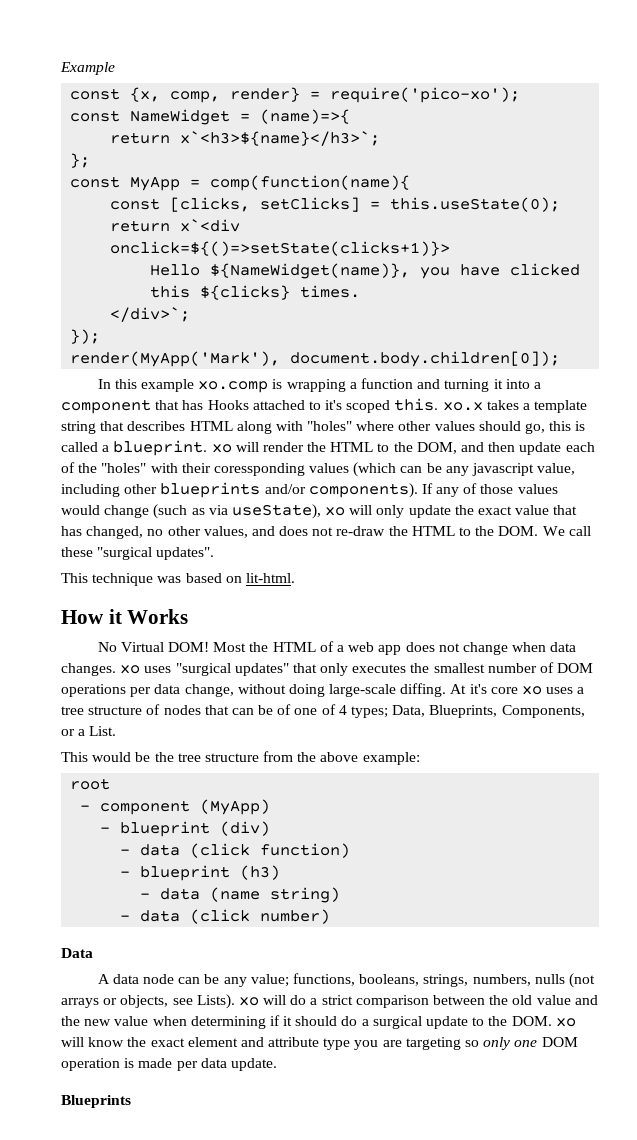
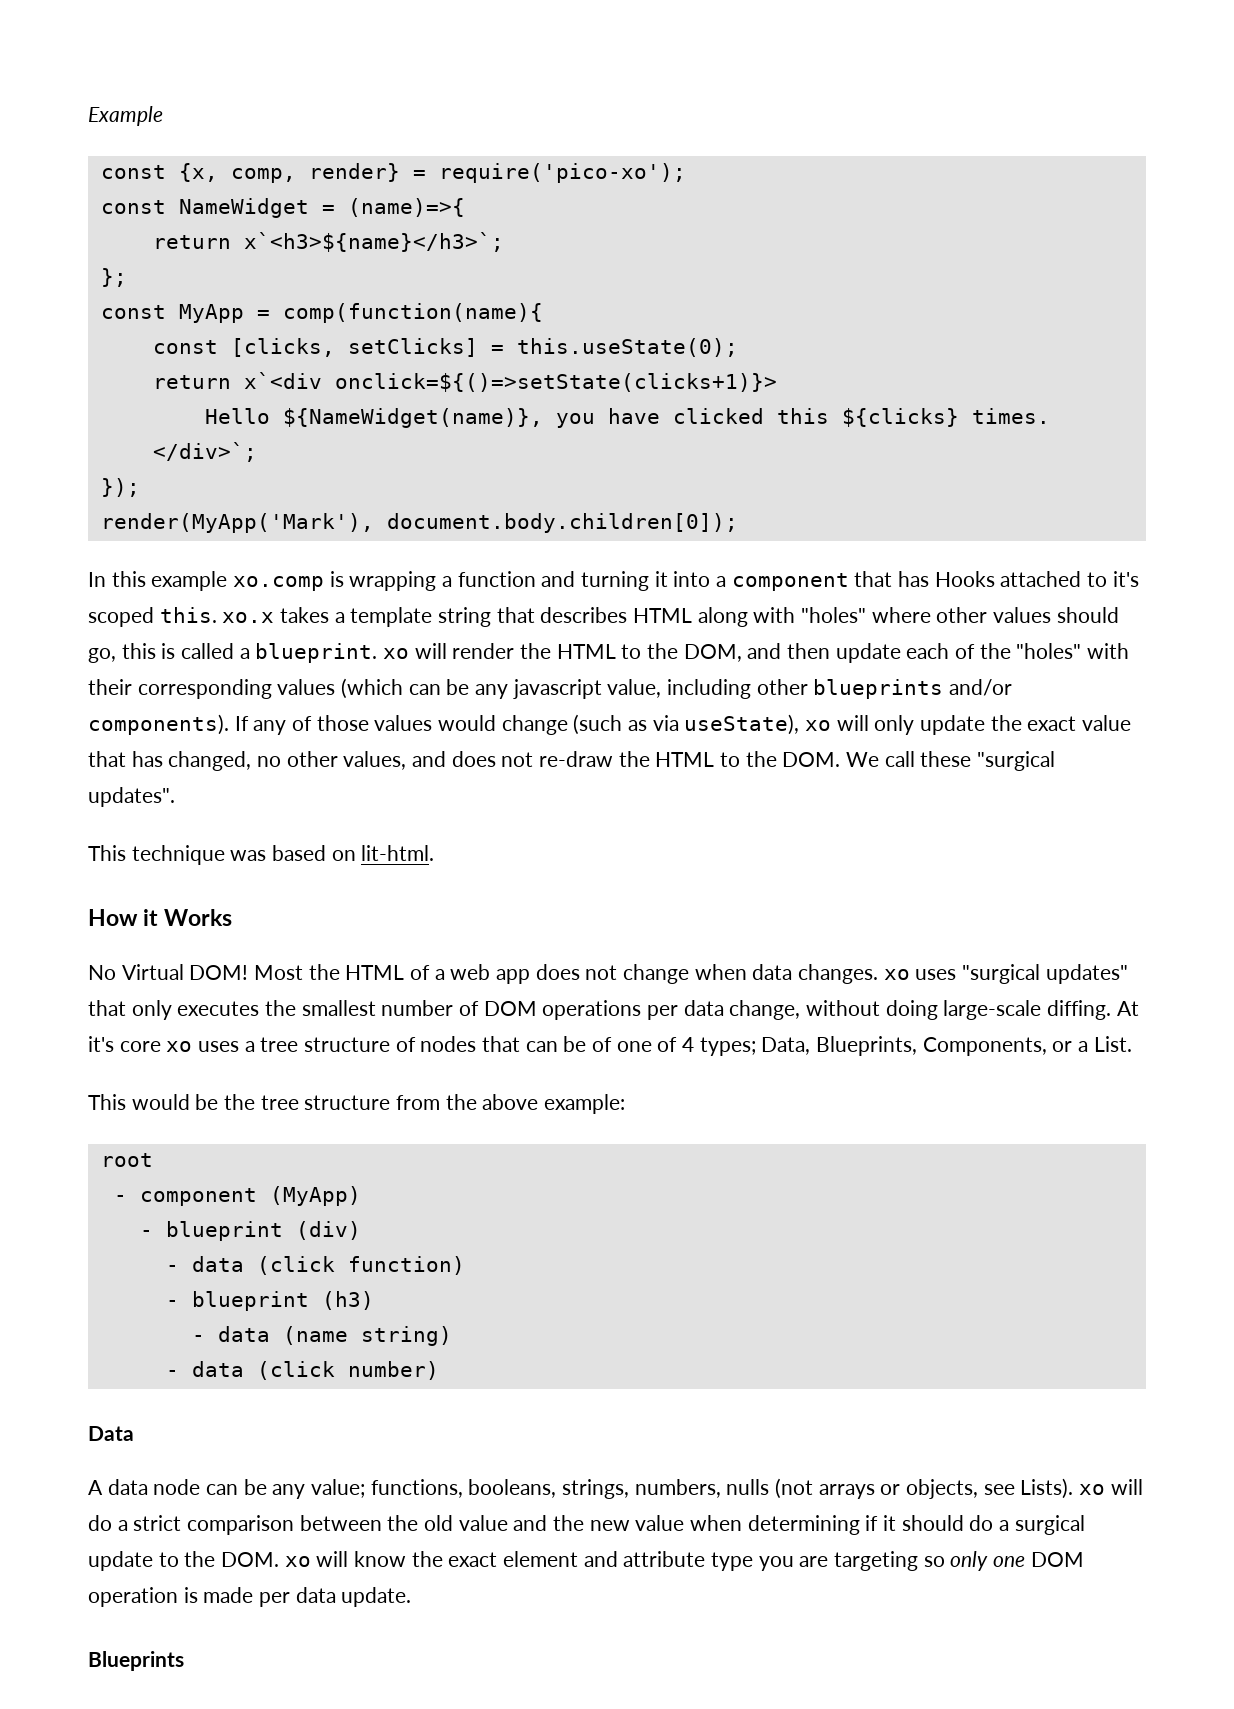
[213,463,305,476] coressponding -> [137,679,272,699] corresponding

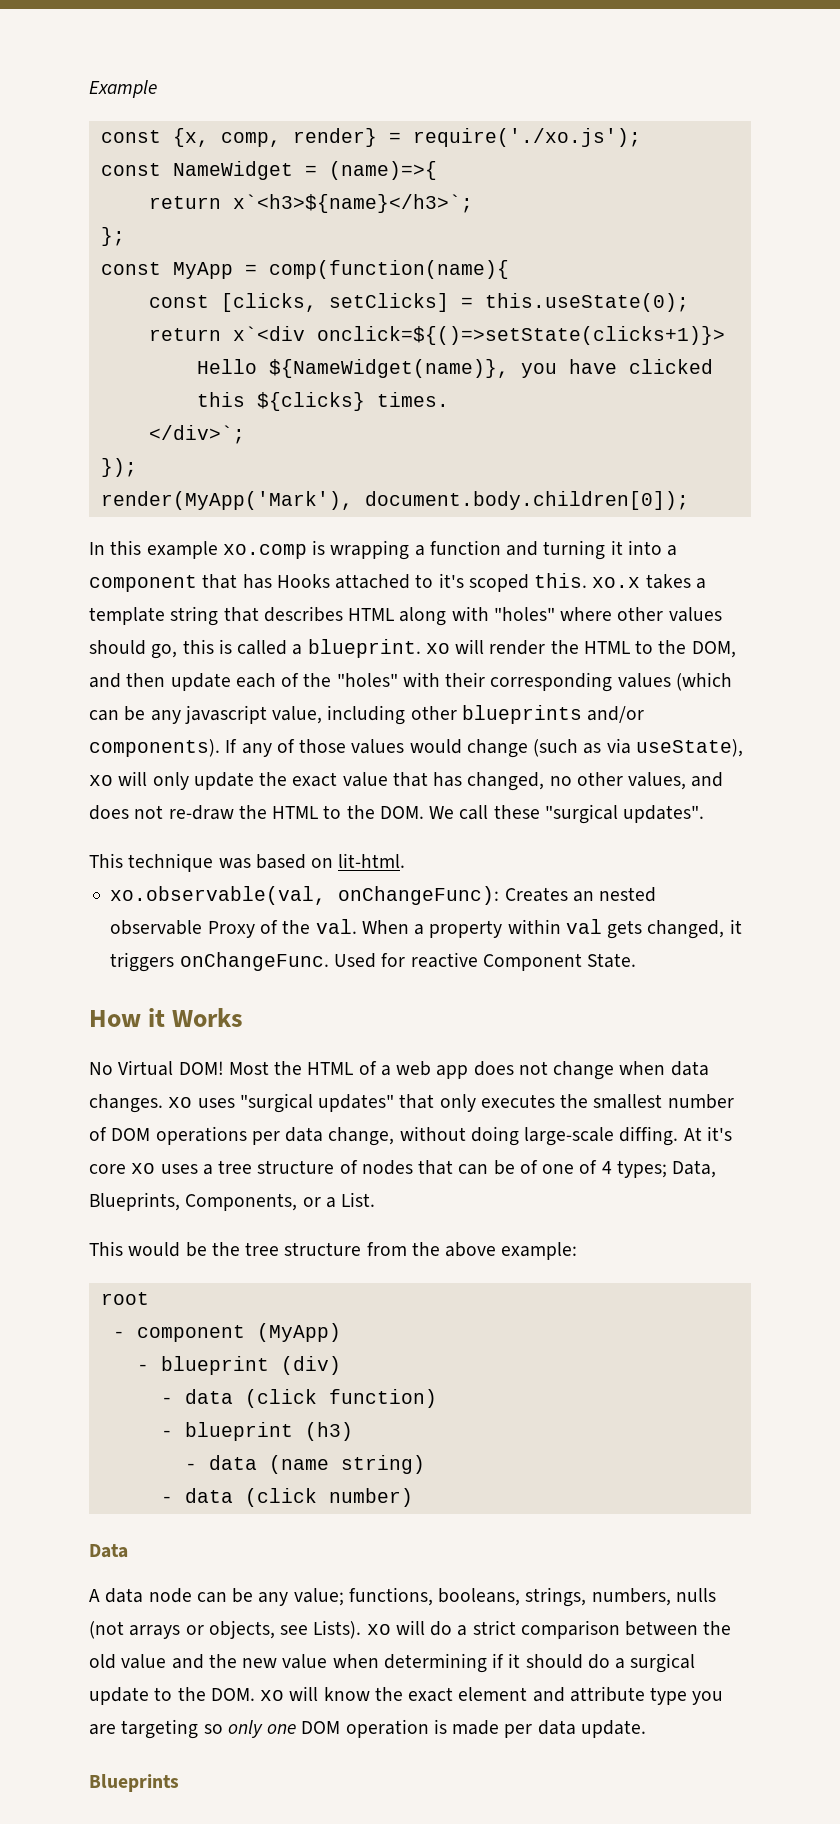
[438,163,686,183] require('pico-xo'); -> [412,128,641,147] require('./xo.js');
(435, 853) none -> [110,886,657,905] [110,919,742,939] [110,952,637,972] // xo.observable(val, onChangeFunc): Creates an nested observable Proxy of the val. When a property within val gets changed, it triggers onChangeFunc. Used for reactive Component State.

